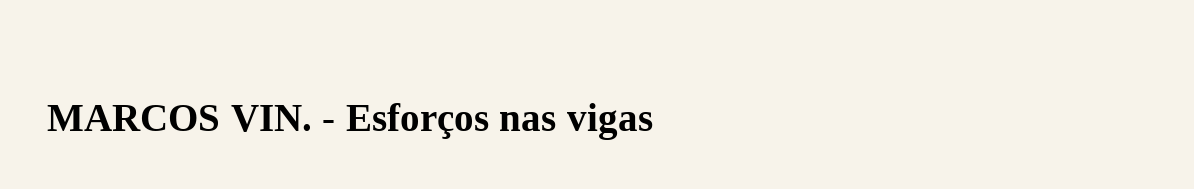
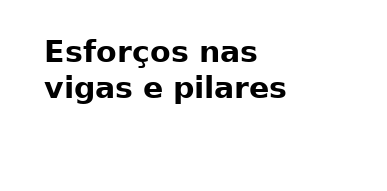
[47,105,336,132] MARCOS VIN. - -> (44, 53) none
(653, 121) none -> [143,75,287,104] e pilares

